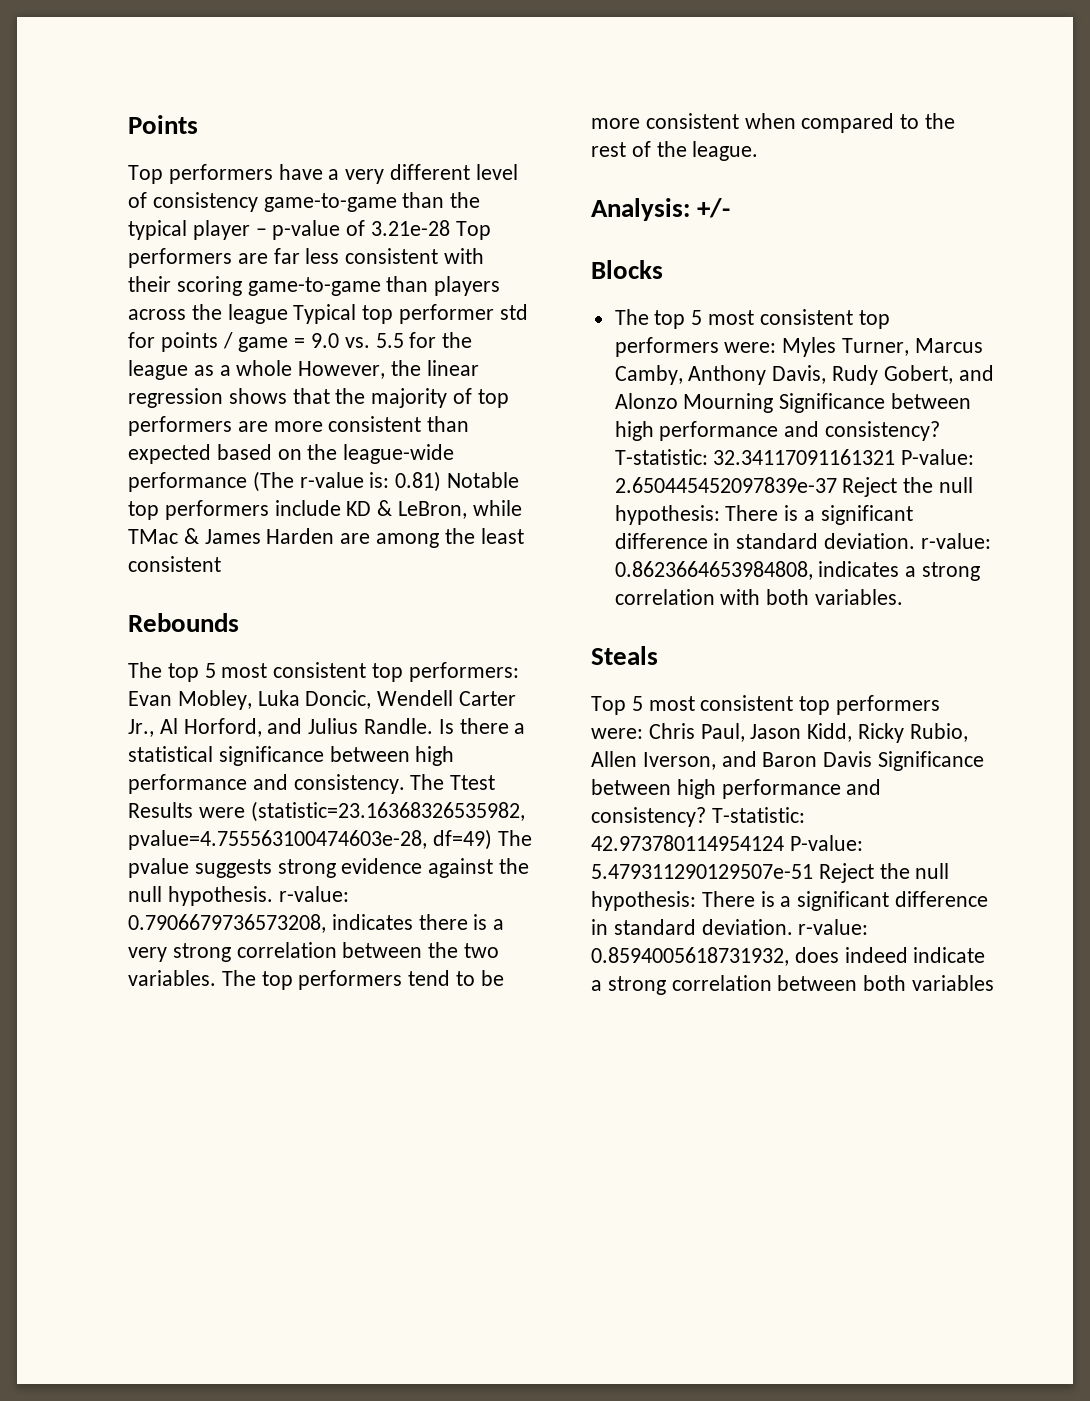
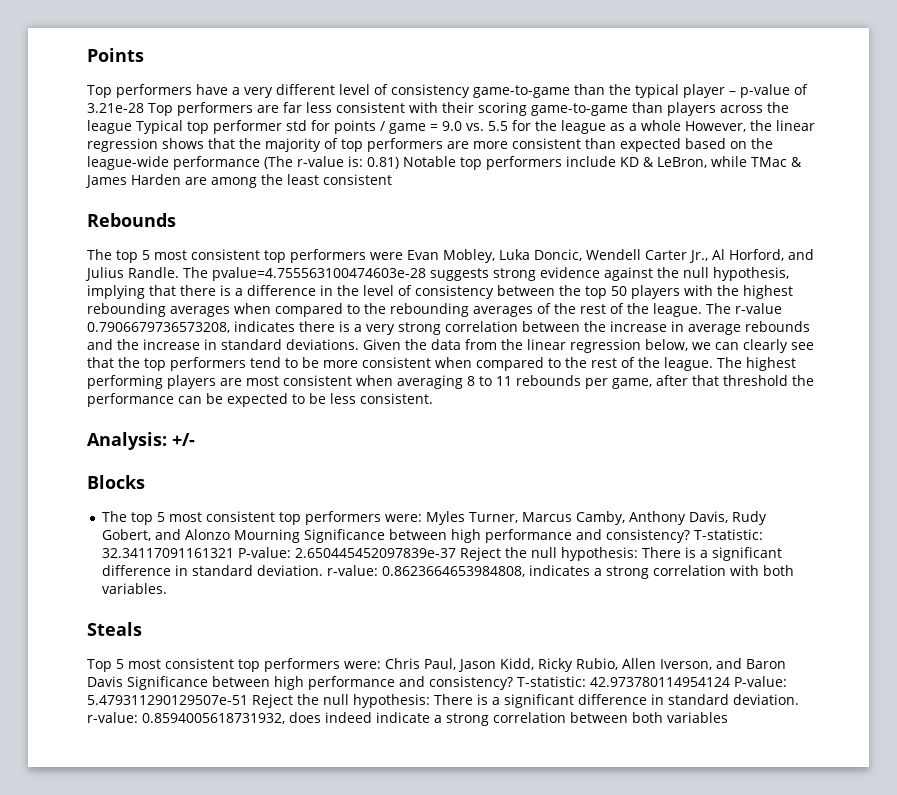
[408,662,519,682] performers: -> [290,249,403,263] performers were
[438,718,526,734] [128,746,455,766] [128,774,496,794] [128,801,525,822] [128,829,532,850] [128,858,189,878] Is there a statistical significance between high performance and consistency. The Ttest Results were (statistic=23.16368326535982, pvalue=4.755563100474603e-28, df=49) The pvalue -> [183,267,426,281] The pvalue=4.755563100474603e-28
[167,886,349,906] hypothesis. r-value: -> [713,267,789,281] [87,285,793,299] [87,303,782,317] hypothesis, implying that there is a difference in the level of consistency between the top 50 players with the highest rebounding averages when compared to the rebounding averages of the rest of the league. The r-value
[464,943,500,958] [128,970,256,986] two variables. The -> [610,321,810,335] [87,339,814,353] [87,357,140,368] increase in average rebounds and the increase in standard deviations. Given the data from the linear regression below, we can clearly see that the
(759, 151) none -> [717,357,796,371] [87,375,814,389] [87,393,433,407] The highest performing players are most consistent when averaging 8 to 11 rebounds per game, after that threshold the performance can be expected to be less consistent.

